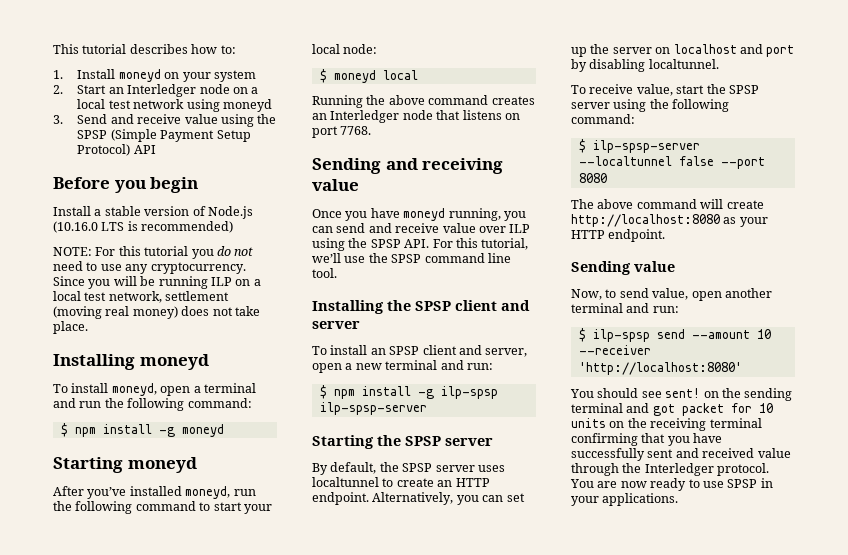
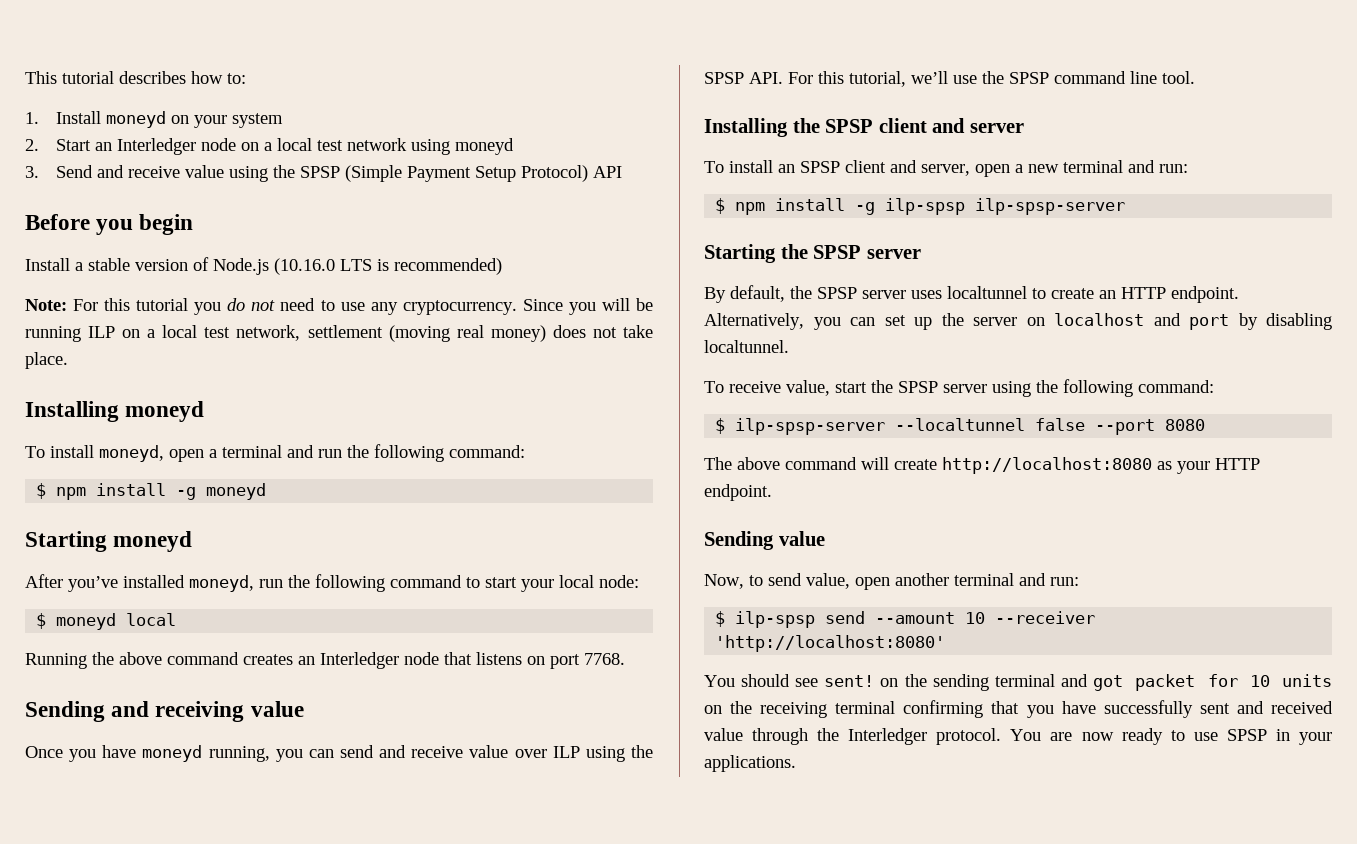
[53,247,92,256] NOTE: -> [25,299,67,311] Note:

